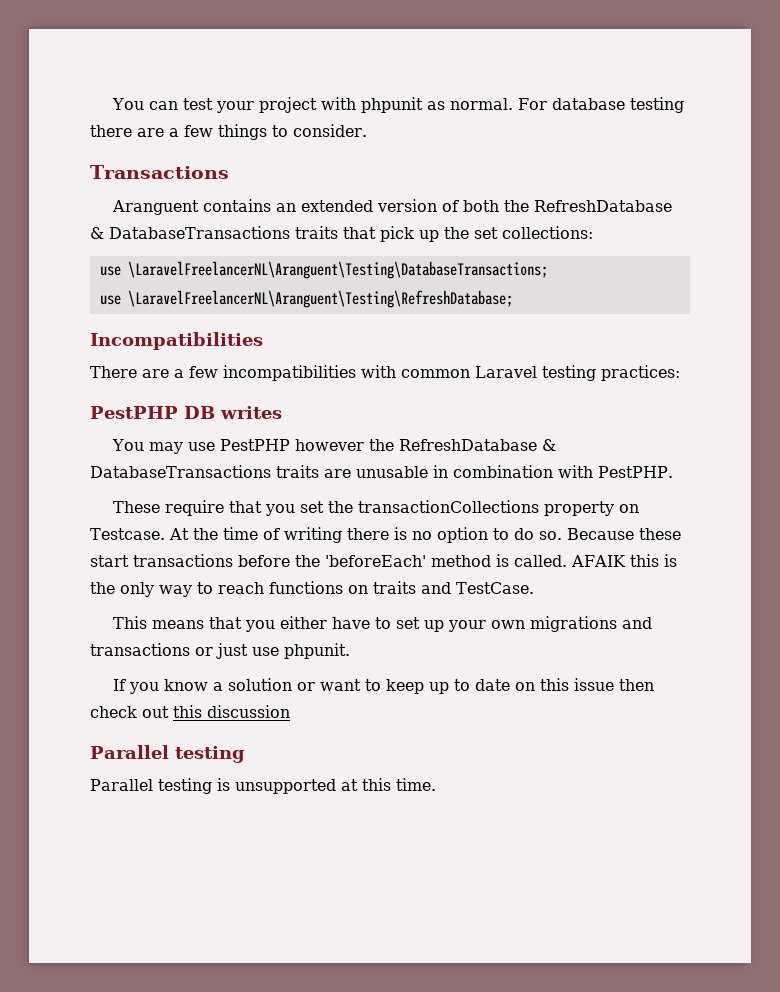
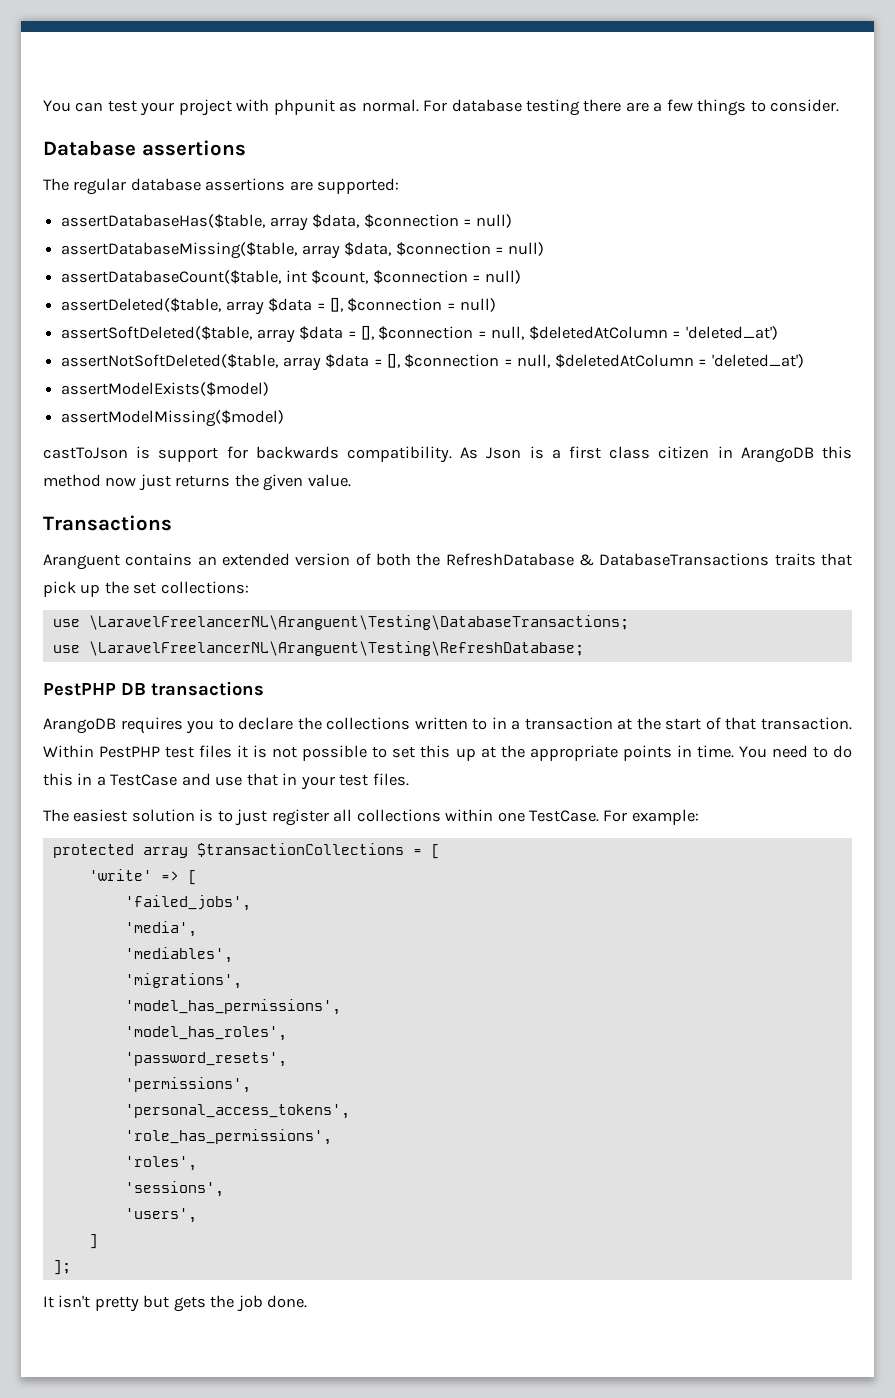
(367, 130) none -> [43,140,246,156] [43,178,400,195] [61,214,513,231] [61,242,545,259] [61,270,522,284] [61,297,497,315] [61,325,778,343] [61,353,804,371] [61,382,270,396] [61,410,285,427] [43,446,853,463] [43,474,351,491] // Database assertions // The regular database assertions are supported: // assertDatabaseHas($table, array $data, $connection = null) // assertDatabaseMissing($table, array $data, $connection = null) // assertDatabaseCount($table, int $count, $connection = null) // assertDeleted($table, array $data = [], $connection = null) // assertSoftDeleted($table, array $data = [], $connection = null, $deletedAtColumn = 'deleted_at') // assertNotSoftDeleted($table, array $data = [], $connection = null, $deletedAtColumn = 'deleted_at') // assertModelExists($model) // assertModelMissing($model) // castToJson is support for backwards compatibility. As Json is a first class citizen in ArangoDB this method now just returns the given value.
[90,332,263,350] [90,365,680,381] [90,406,282,419] [112,439,557,454] [90,465,673,478] [113,500,640,516] [90,527,681,543] [90,554,677,567] [90,581,534,597] [113,616,653,632] [90,643,350,659] [113,678,655,694] [90,705,290,718] [90,745,245,763] [90,778,436,794] Incompatibilities // There are a few incompatibilities with common Laravel testing practices: // PestPHP DB writes // You may use PestPHP however the RefreshDatabase & DatabaseTransactions traits are unusable in combination with PestPHP. // These require that you set the transactionCollections property on Testcase. At the time of writing there is no option to do so. Because these start transactions before the 'beforeEach' method is called. AFAIK this is the only way to reach functions on traits and TestCase. // This means that you either have to set up your own migrations and transactions or just use phpunit. // If you know a solution or want to keep up to date on this issue then check out this discussion // Parallel testing // Parallel testing is unsupported at this time. -> [43,681,264,696] [43,717,852,734] [43,745,852,761] [43,773,409,790] [43,809,699,826] [52,843,440,859] [88,869,197,885] [124,895,251,911] [124,921,197,937] [124,947,233,963] [124,973,242,989] [124,999,341,1015] [124,1026,287,1041] [124,1052,287,1067] [124,1077,251,1093] [124,1104,350,1119] [124,1129,332,1145] [124,1156,197,1171] [124,1181,224,1197] [124,1208,197,1223] [88,1234,98,1249] [52,1260,71,1275] [43,1295,308,1312] PestPHP DB transactions // ArangoDB requires you to declare the collections written to in a transaction at the start of that transaction. Within PestPHP test files it is not possible to set this up at the appropriate points in time. You need to do this in a TestCase and use that in your test files. // The easiest solution is to just register all collections within one TestCase. For example: // protected array $transactionCollections = [ // 'write' => [ // 'failed_jobs', // 'media', // 'mediables', // 'migrations', // 'model_has_permissions', // 'model_has_roles', // 'password_resets', // 'permissions', // 'personal_access_tokens', // 'role_has_permissions', // 'roles', // 'sessions', // 'users', // ] // ]; // It isn't pretty but gets the job done.

